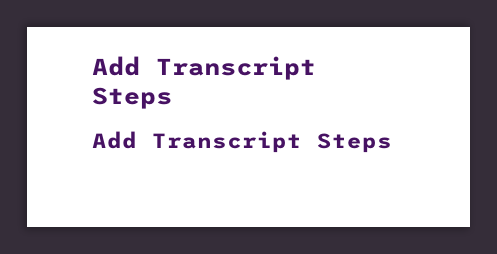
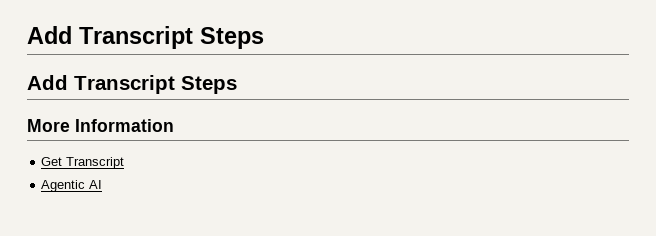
(392, 143) none -> [27,119,174,132] [41,157,125,169] [41,180,103,192] // More Information // Get Transcript // Agentic AI

